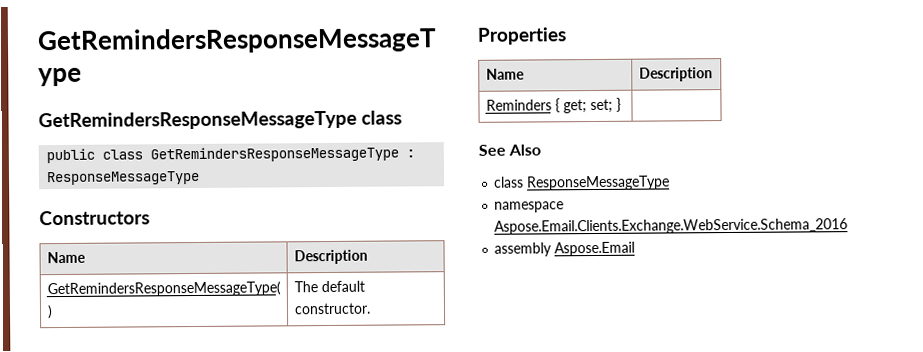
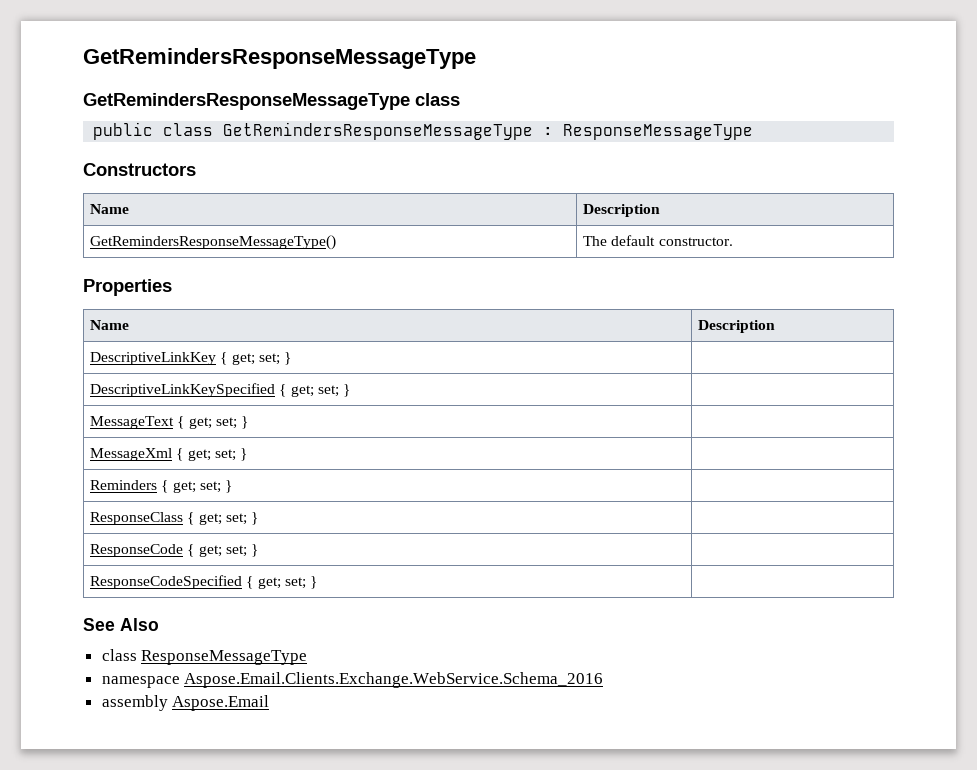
(713, 74) none -> [90,352,292,365] [90,383,351,397] [90,416,249,429] [90,448,248,461] // DescriptiveLinkKey { get; set; } | // DescriptiveLinkKeySpecified { get; set; } | // MessageText { get; set; } | // MessageXml { get; set; } |
(621, 104) none -> [90,512,259,525] [90,544,259,557] [90,575,318,589] // ResponseClass { get; set; } | // ResponseCode { get; set; } | // ResponseCodeSpecified { get; set; } |

